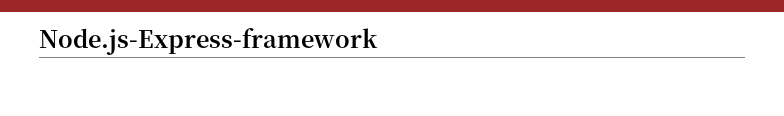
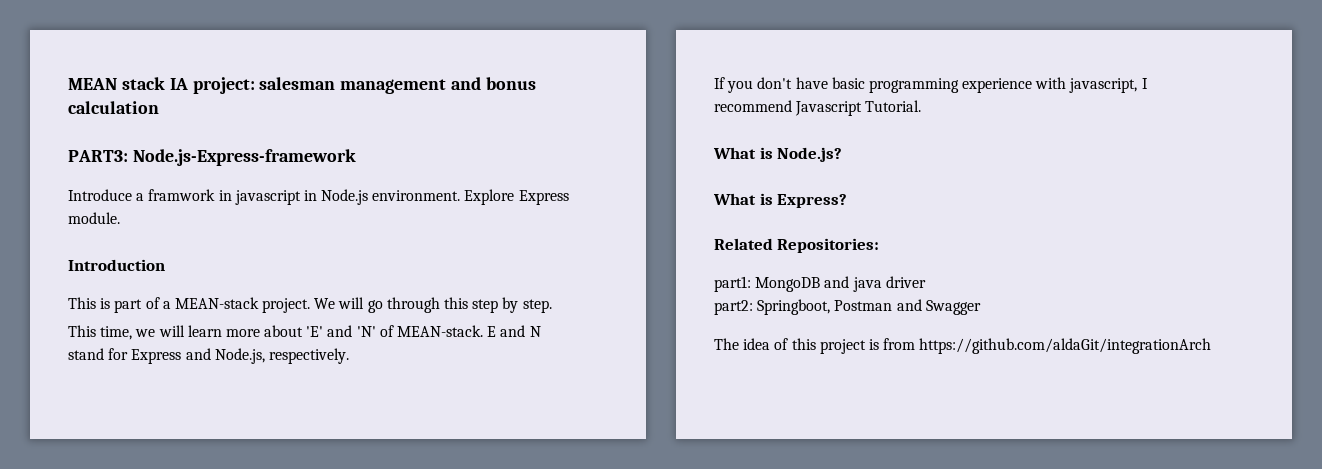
[39,28,378,55] Node.js-Express-framework -> [68,77,537,94] [68,101,159,114] [68,149,356,166] [68,189,569,205] [68,212,120,224] [68,259,165,271] [68,297,552,313] [68,325,541,340] [68,348,349,364] [714,77,1148,93] [714,100,922,116] [713,147,843,162] [713,193,848,208] [714,238,880,253] [714,276,926,292] [714,299,981,315] [714,338,1212,354] MEAN stack IA project: salesman management and bonus calculation // PART3: Node.js-Express-framework // Introduce a framwork in javascript in Node.js environment. Explore Express module. // Introduction // This is part of a MEAN-stack project. We will go through this step by step. // This time, we will learn more about 'E' and 'N' of MEAN-stack. E and N stand for Express and Node.js, respectively. // If you don't have basic programming experience with javascript, I recommend Javascript Tutorial. // What is Node.js? // What is Express? // Related Repositories: // part1: MongoDB and java driver // part2: Springboot, Postman and Swagger // The idea of this project is from https://github.com/aldaGit/integrationArch

